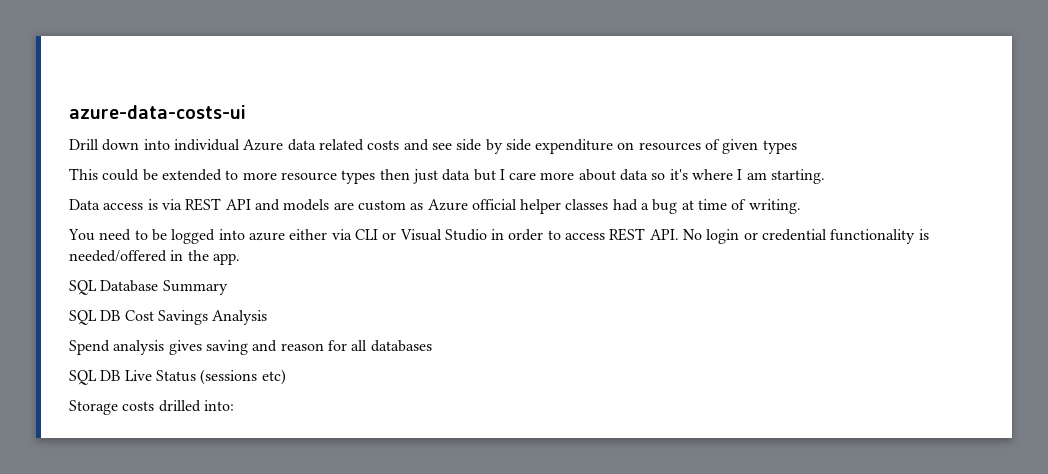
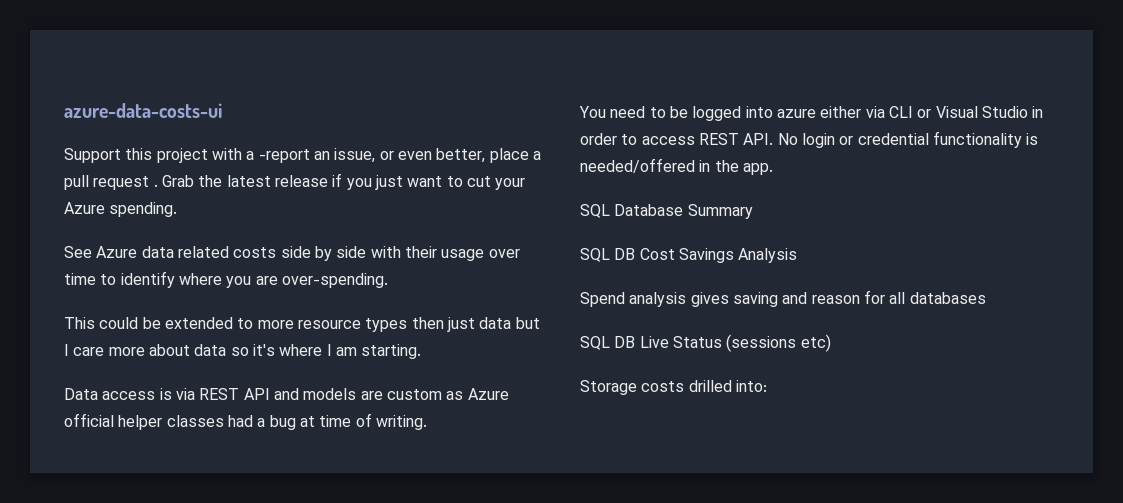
[69,139,240,151] Drill down into individual -> [64,148,541,163] [64,173,526,190] [64,202,178,217] [64,246,92,258] Support this project with a -report an issue, or even better, place a pull request . Grab the latest release if you just want to cut your Azure spending. // See
[403,139,452,151] and see -> (277, 252) none
[535,139,797,154] expenditure on resources of given types -> [370,246,520,261] [64,271,388,288] with their usage over time to identify where you are over-spending.

